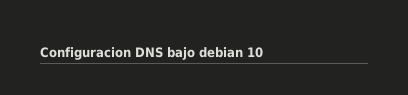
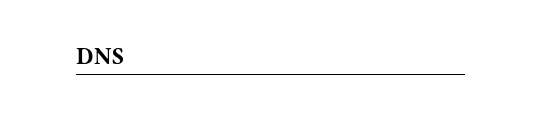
[40,47,263,60] Configuracion DNS bajo debian 10 -> [76,47,124,64] DNS

